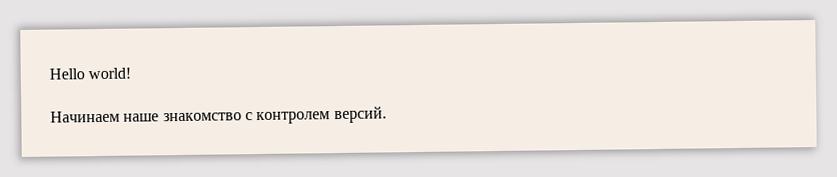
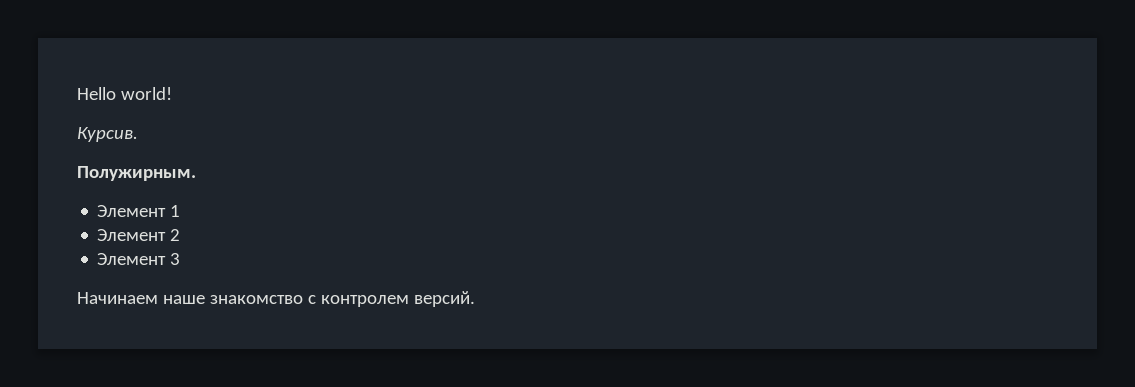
(132, 73) none -> [77,127,138,142] [77,166,196,181] [97,205,181,217] [97,229,181,241] [97,253,181,265] // Курсив. // Полужирным. // Элемент 1 // Элемент 2 // Элемент 3

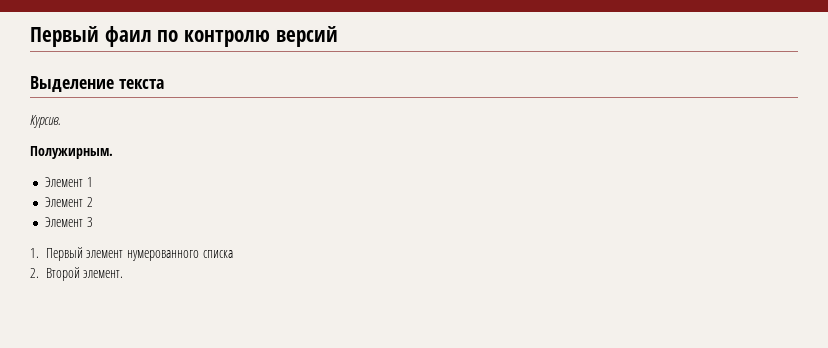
[77,87,172,100] Hello world! -> [30,26,338,47] [30,76,164,92] Первый фаил по контролю версий // Выделение текста
[77,291,475,307] Начинаем наше знакомство с контролем версий. -> [30,247,233,261] [30,267,124,281] 1. Первый элемент нумерованного списка // 2. Второй элемент.

